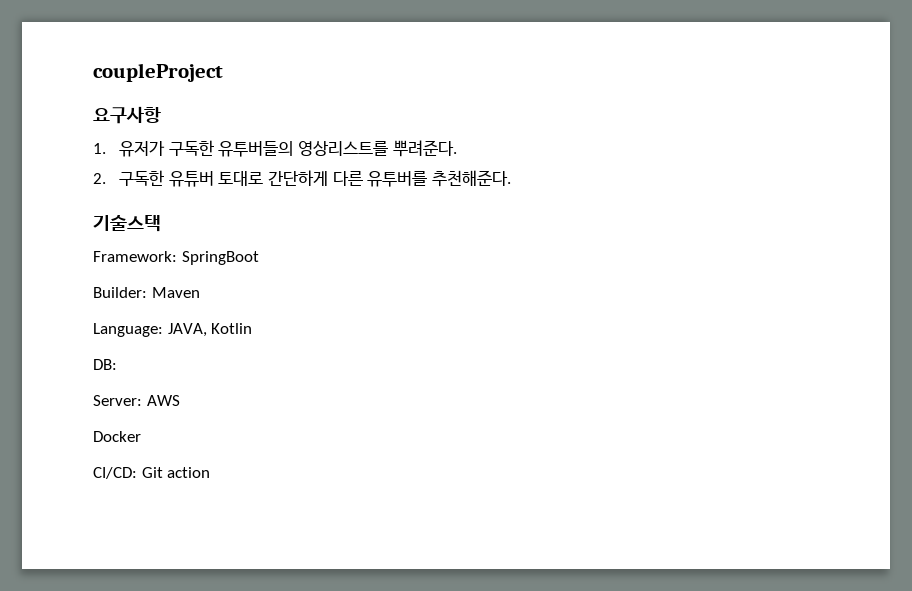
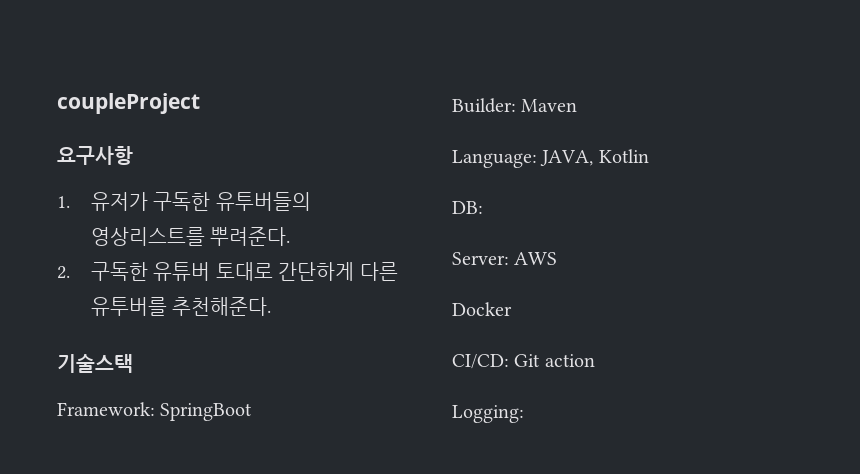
(211, 472) none -> [452,405,524,423] // Logging:

